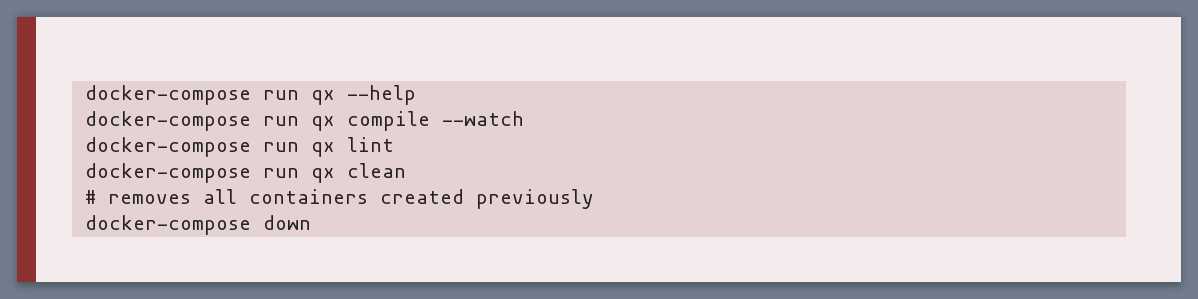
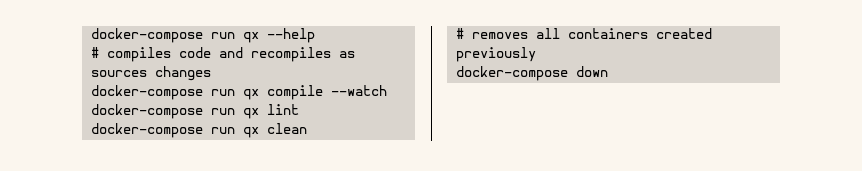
(416, 95) none -> [91,47,356,62] [91,66,212,81] // # compiles code and recompiles as sources changes

